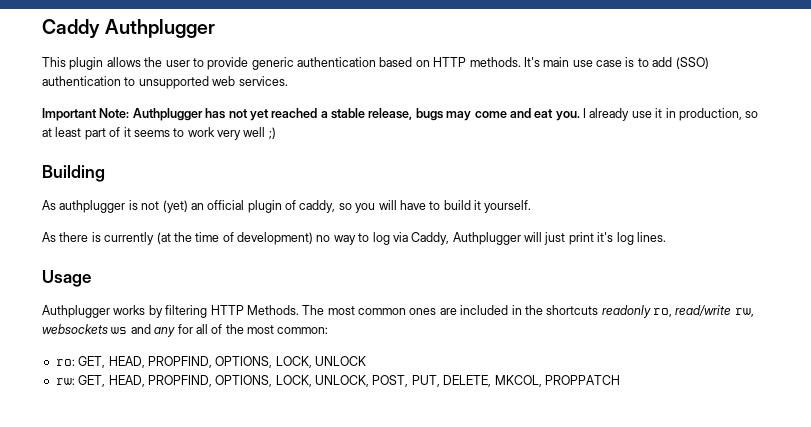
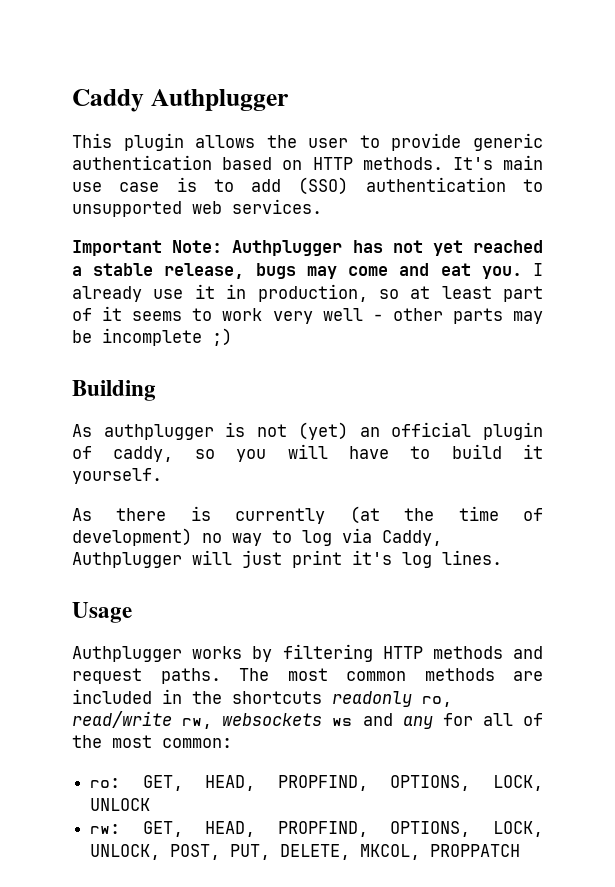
(266, 132) none -> [372,308,544,324] [72,328,202,346] - other parts may be incomplete
[246,305,299,315] Methods. -> [432,646,543,659] [72,668,221,684] methods and request paths.
[409,308,437,315] ones -> [424,668,495,681] methods

